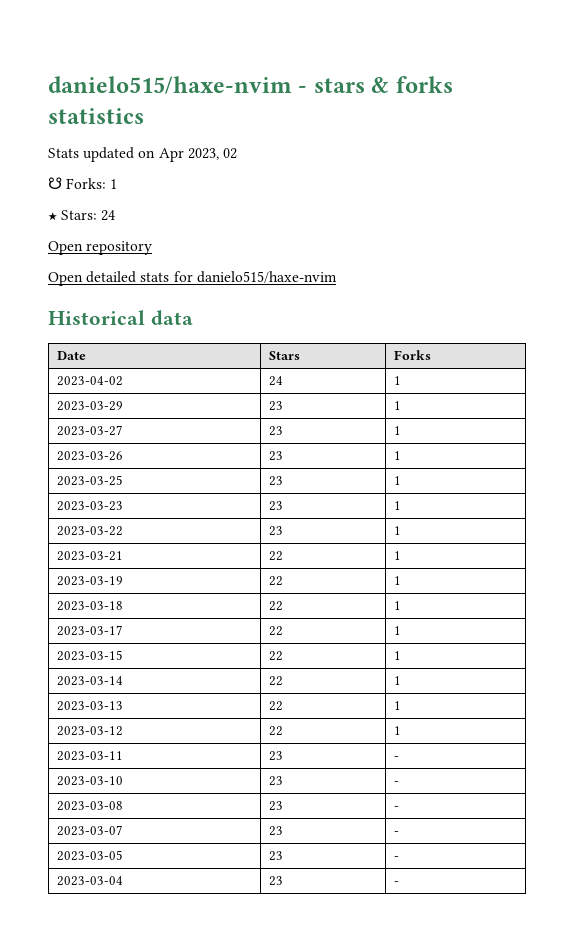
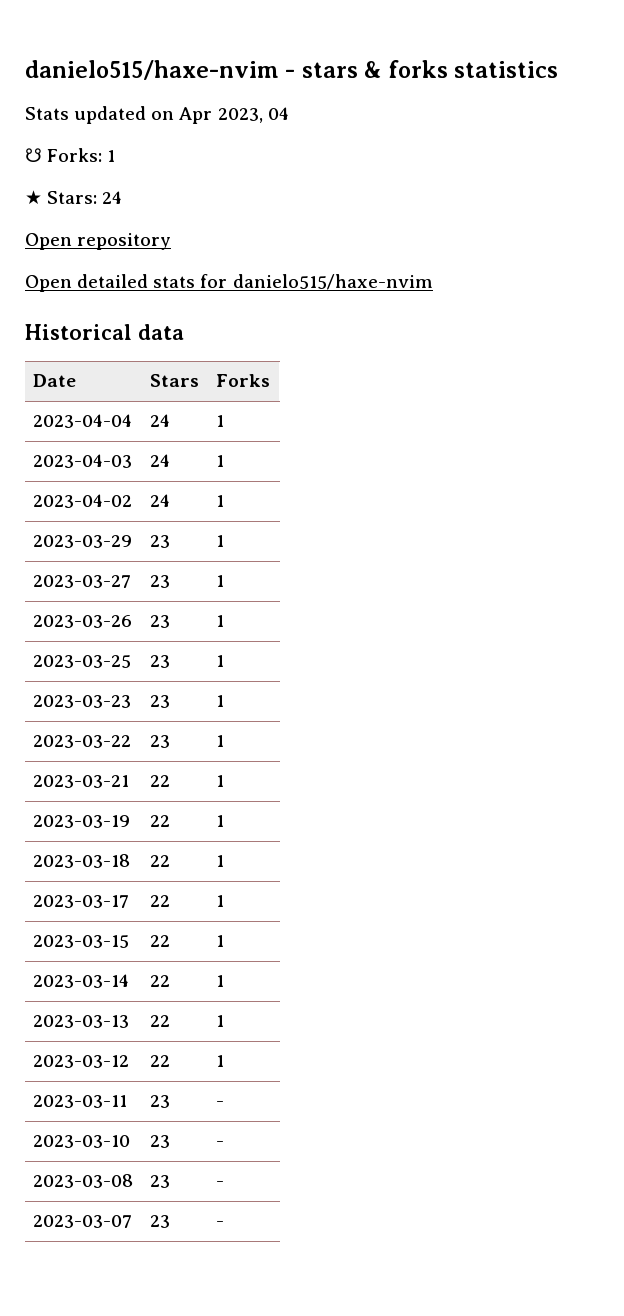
[222,148,237,159] 02 -> [267,107,289,120] 04
(432, 355) none -> [33,414,133,428] [150,414,171,427] [216,415,225,427] [33,454,133,468] [150,454,171,467] [216,455,225,467] // 2023-04-04 | 24 | 1 // 2023-04-03 | 24 | 1
[57,850,124,861] [269,851,284,861] [394,856,400,860] [57,876,124,886] [269,876,284,886] [394,881,400,885] // 2023-03-05 | 23 | - // 2023-03-04 | 23 | - -> (225, 1224) none

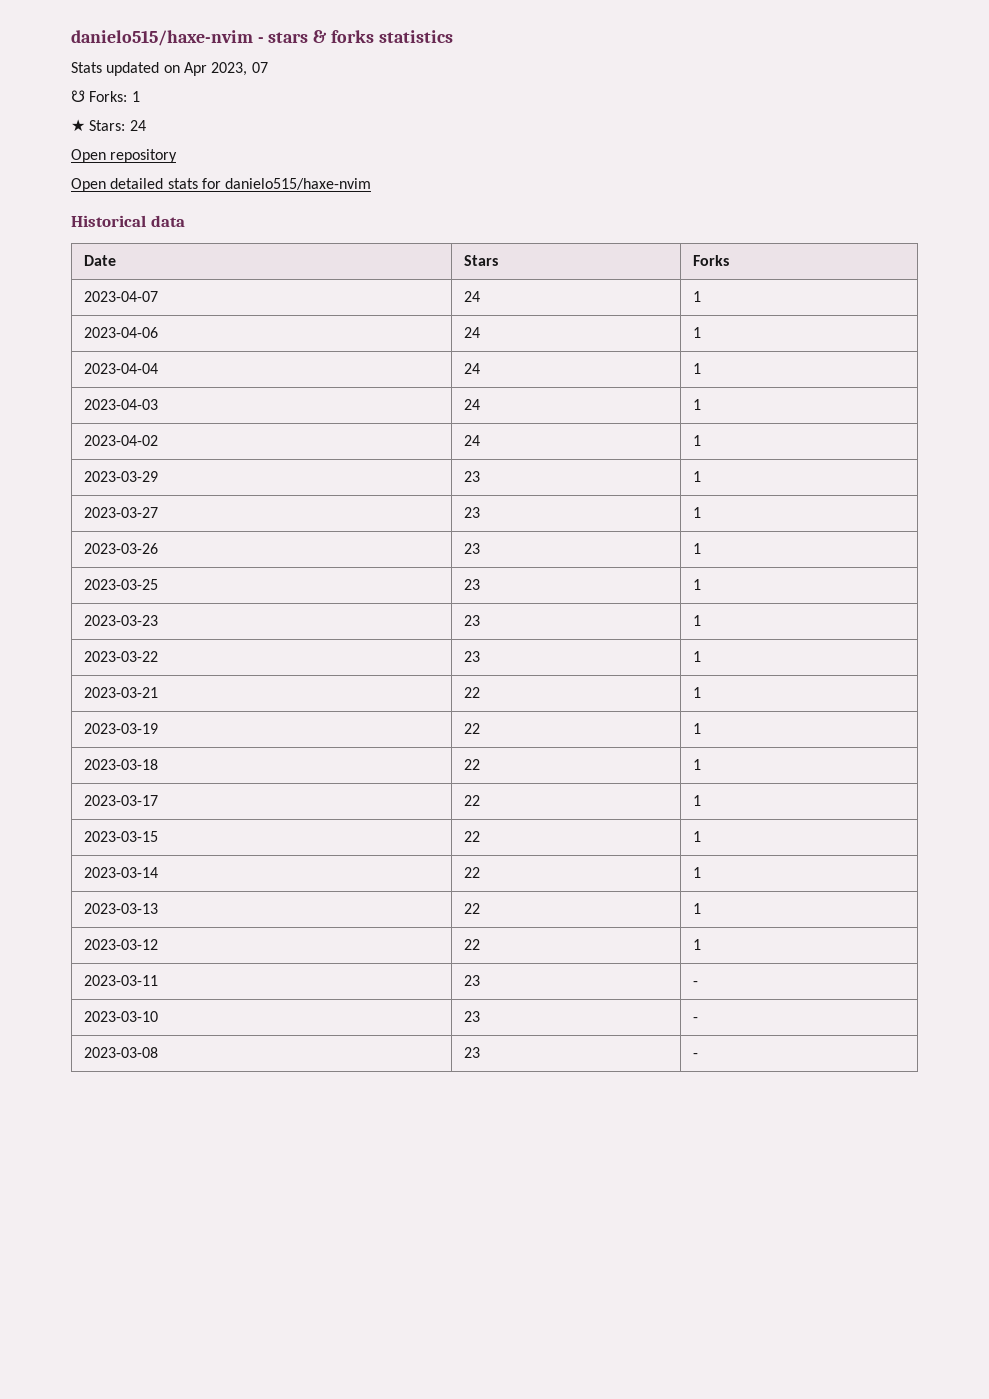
[267,107,289,120] 04 -> [251,62,268,73] 07
(271, 380) none -> [83,291,158,302] [463,291,480,302] [692,291,701,302] [83,327,158,338] [463,327,480,338] [692,327,701,338] // 2023-04-07 | 24 | 1 // 2023-04-06 | 24 | 1
[33,1215,133,1228] [150,1215,171,1228] [216,1221,225,1227] // 2023-03-07 | 23 | - -> (698, 1055) none

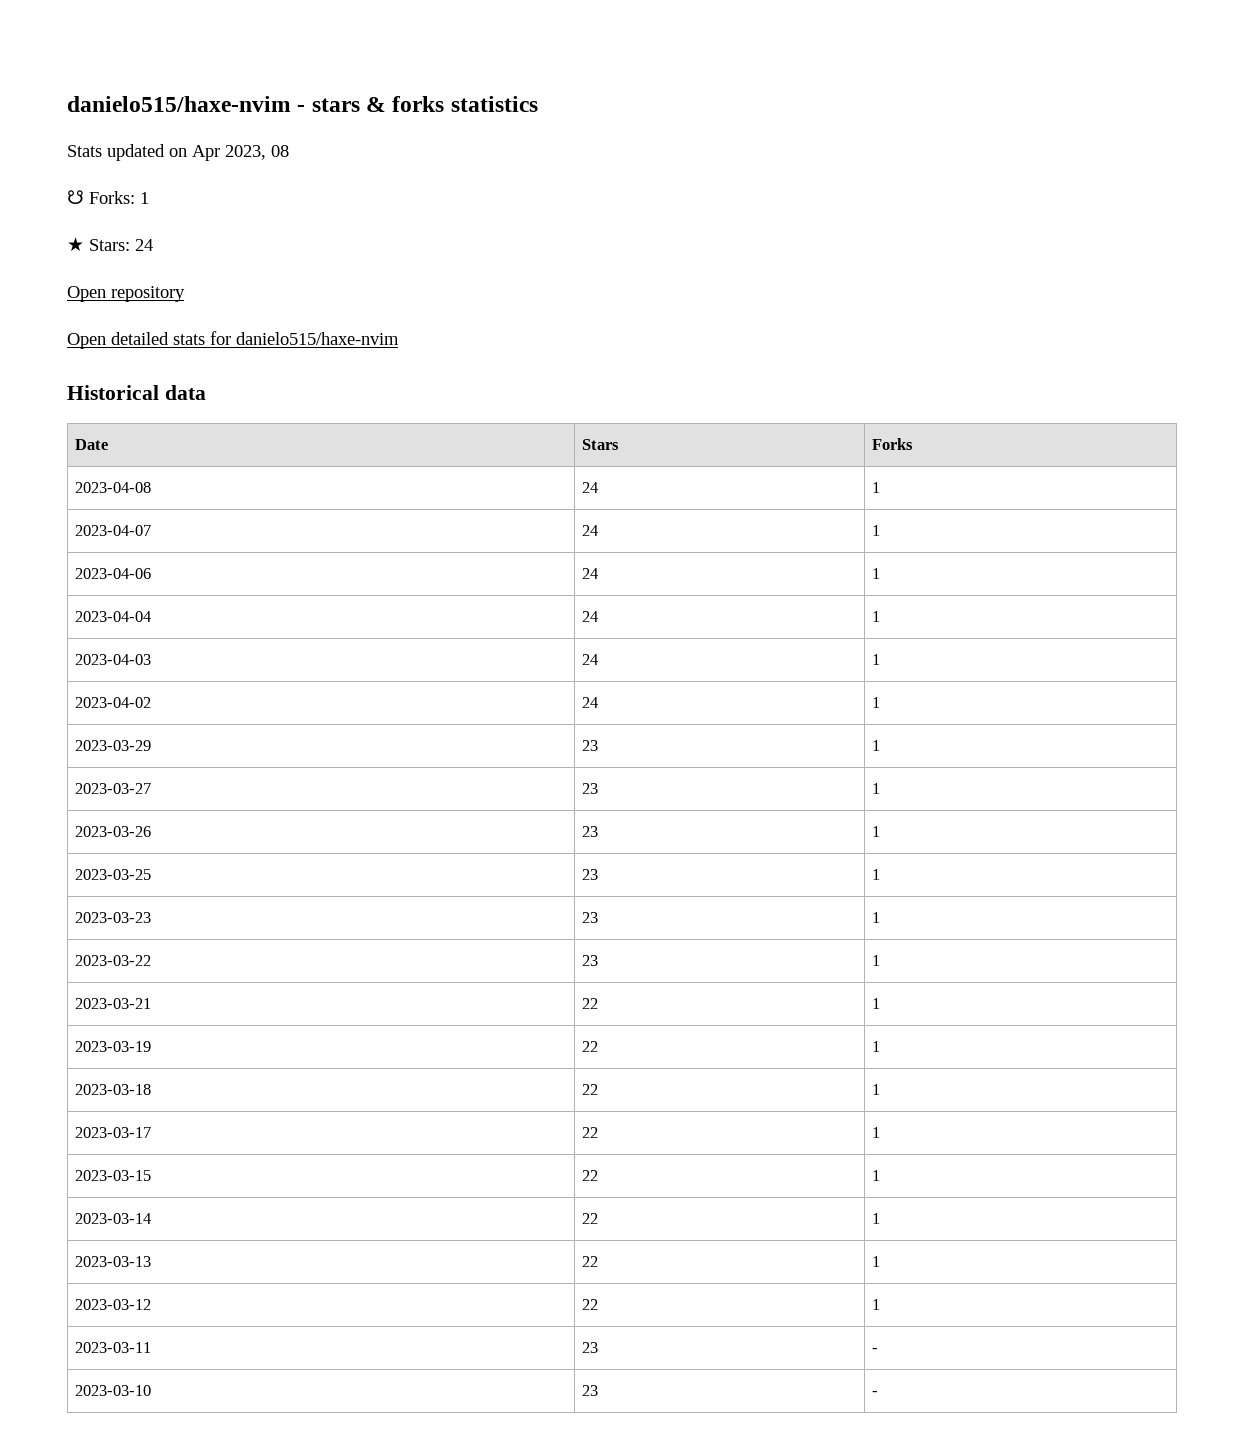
[251,62,268,73] 07 -> [271,145,289,157] 08
(729, 260) none -> [75,482,152,493] [582,482,599,493] [872,482,881,493] // 2023-04-08 | 24 | 1
[83,1047,158,1058] [463,1047,480,1058] [692,1053,698,1058] // 2023-03-08 | 23 | - -> (879, 1393) none

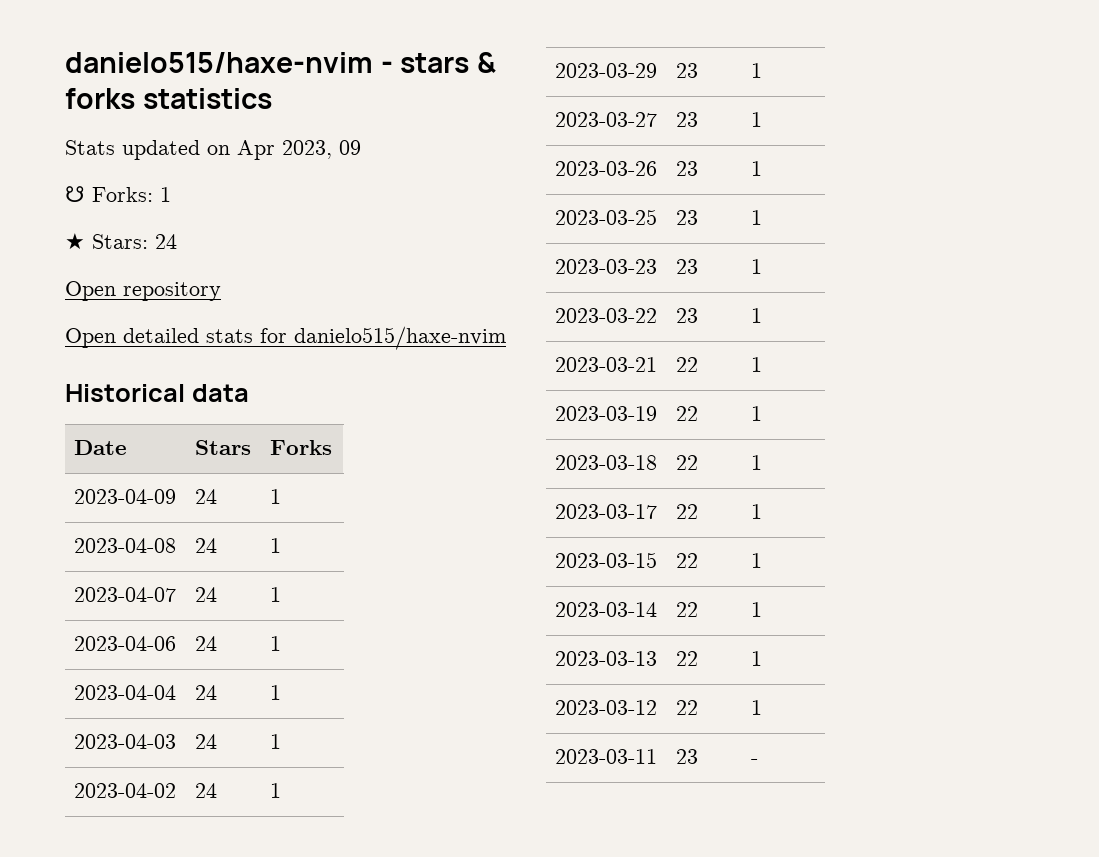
[271,145,289,157] 08 -> [339,140,361,155] 09
(914, 444) none -> [74,489,177,504] [195,489,218,504] [270,489,282,504] // 2023-04-09 | 24 | 1
[75,1385,152,1396] [582,1385,599,1396] [872,1391,879,1396] // 2023-03-10 | 23 | - -> (759, 761) none

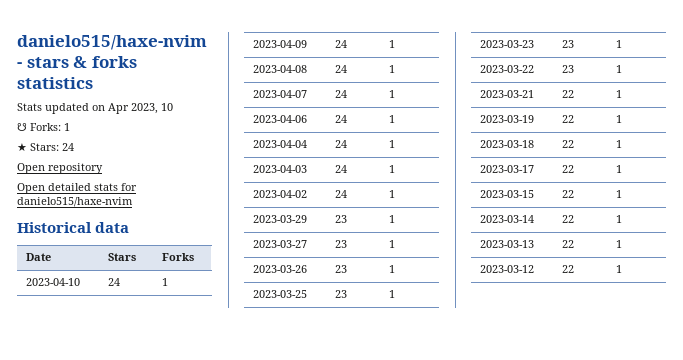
[339,140,361,155] 09 -> [161,103,173,111] 10
(333, 447) none -> [25,278,80,286] [107,278,120,286] [161,278,168,286] // 2023-04-10 | 24 | 1
[555,749,658,764] [676,749,699,764] [751,759,759,764] // 2023-03-11 | 23 | - -> (622, 269) none

